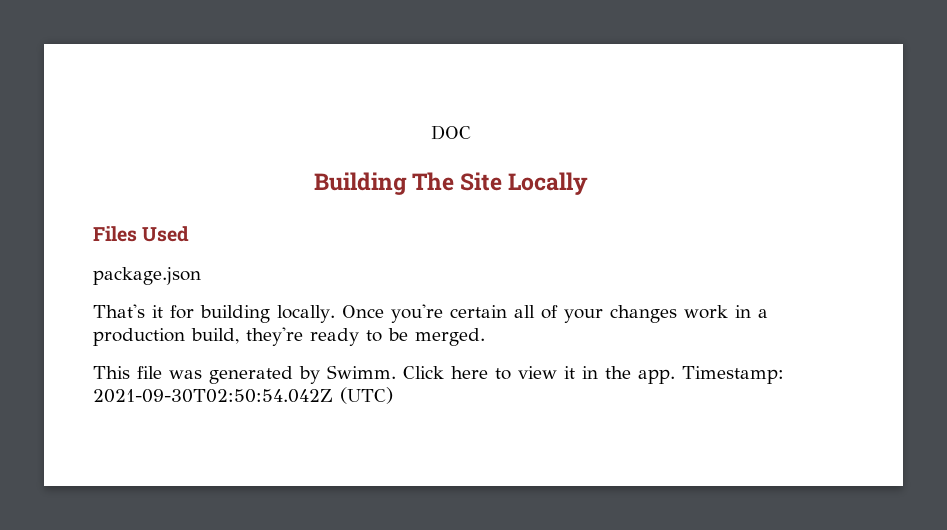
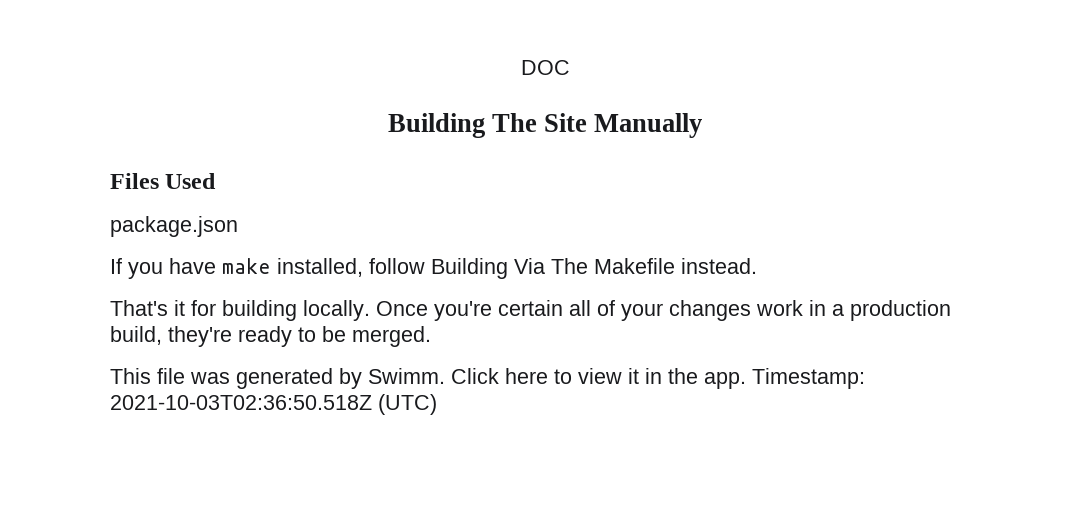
[508,172,589,195] Locally -> [594,113,703,138] Manually
(201, 276) none -> [110,258,757,279] // If you have make installed, follow Building Via The Makefile instead.
[93,389,333,403] 2021-09-30T02:50:54.042Z -> [110,395,372,410] 2021-10-03T02:36:50.518Z

